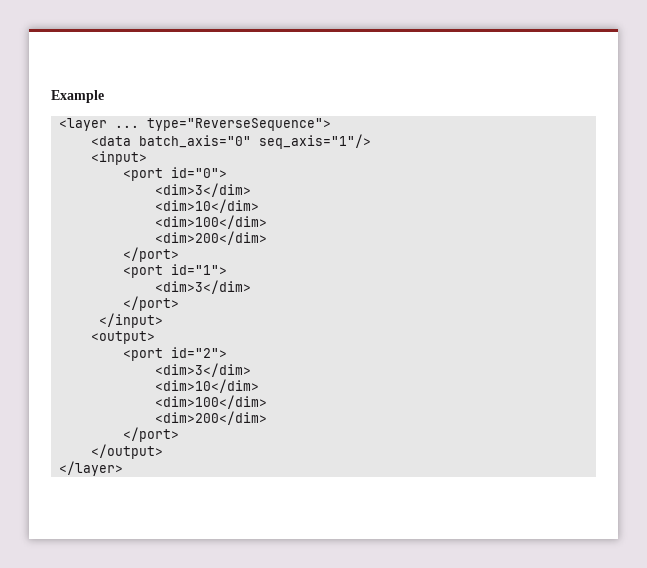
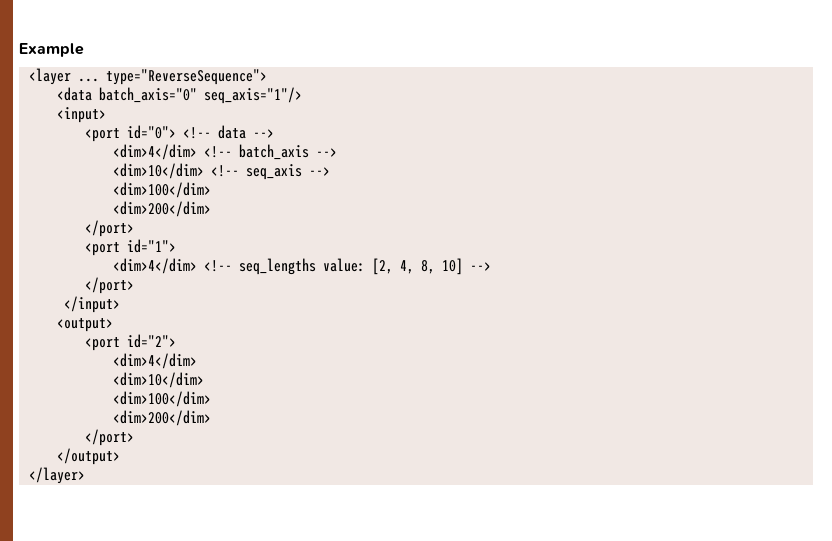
[155,183,252,197] [155,199,260,213] // <dim>3</dim> // <dim>10</dim> -> [182,125,274,139] [112,144,337,160] [112,163,330,180] <!-- data --> // <dim>4</dim> <!-- batch_axis --> // <dim>10</dim> <!-- seq_axis -->
[155,280,252,294] <dim>3</dim> -> [112,258,491,275] <dim>4</dim> <!-- seq_lengths value: [2, 4, 8, 10] -->
[155,363,252,377] <dim>3</dim> -> [112,353,197,369] <dim>4</dim>

